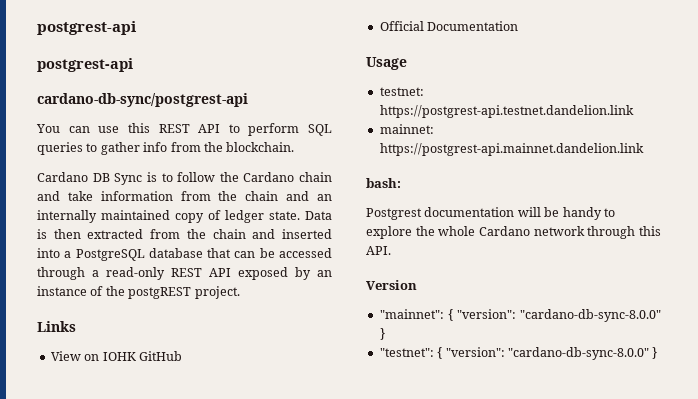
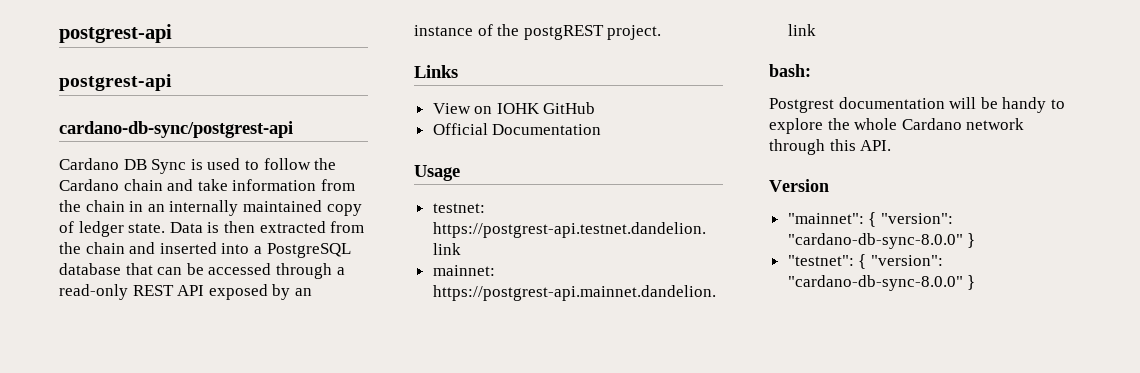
[36,123,332,136] [37,142,295,155] // You can use this REST API to perform SQL queries to gather info from the blockchain. -> (293, 129) none
(157, 177) none -> [207,158,241,170] used
[286,191,310,201] and -> [129,201,144,212] in

